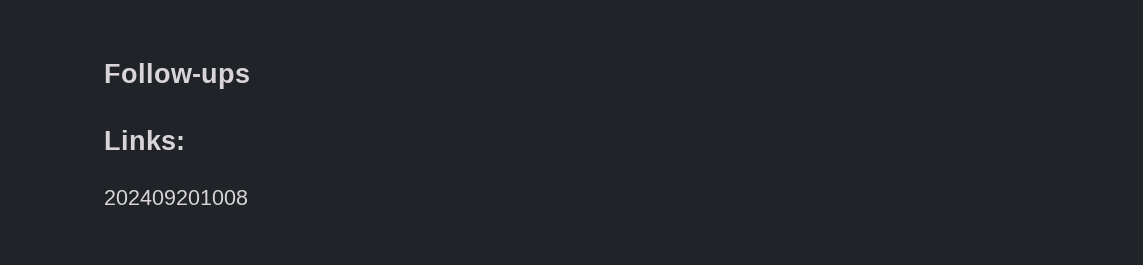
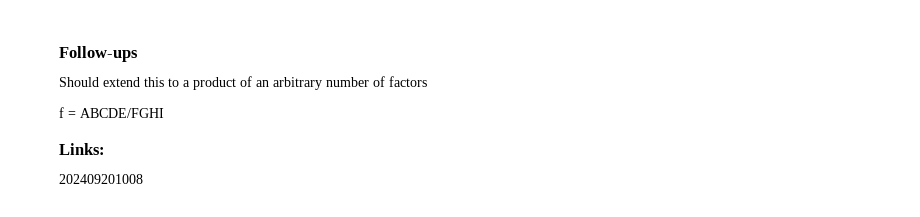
(250, 76) none -> [59,76,427,90] [59,107,164,118] // Should extend this to a product of an arbitrary number of factors // f = ABCDE/FGHI

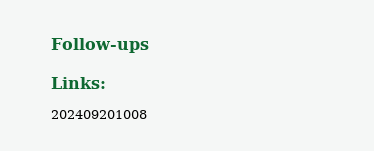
[59,76,427,90] [59,107,164,118] // Should extend this to a product of an arbitrary number of factors // f = ABCDE/FGHI -> (149, 45) none

